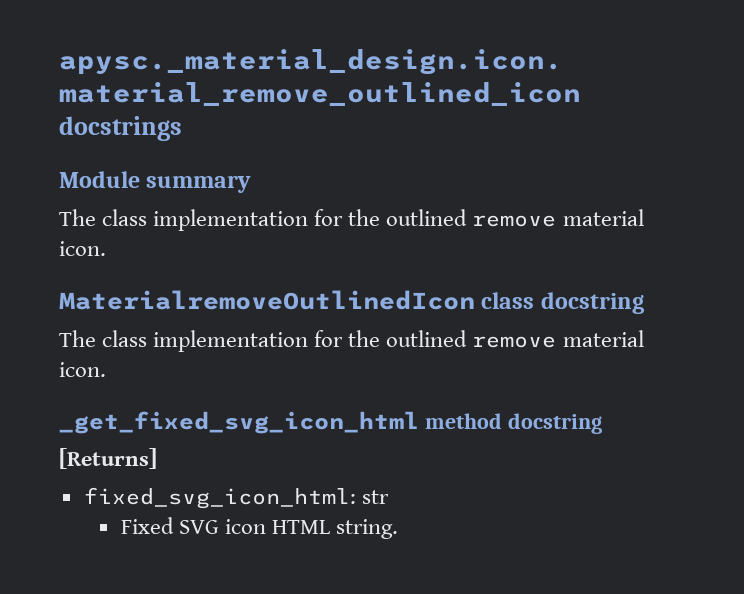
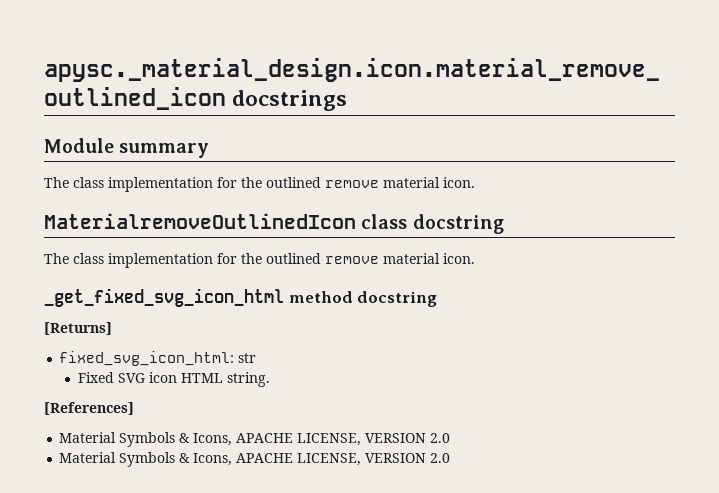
(399, 529) none -> [44,402,134,415] [59,432,451,447] [59,452,451,467] // [References] // Material Symbols & Icons, APACHE LICENSE, VERSION 2.0 // Material Symbols & Icons, APACHE LICENSE, VERSION 2.0

